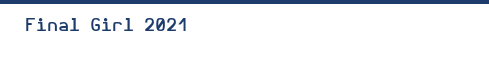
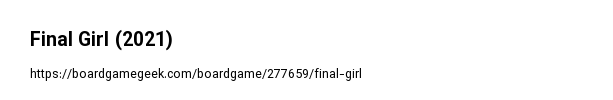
[144,18,188,31] 2021 -> [114,29,173,51] [30,68,362,81] (2021) // https://boardgamegeek.com/boardgame/277659/final-girl

